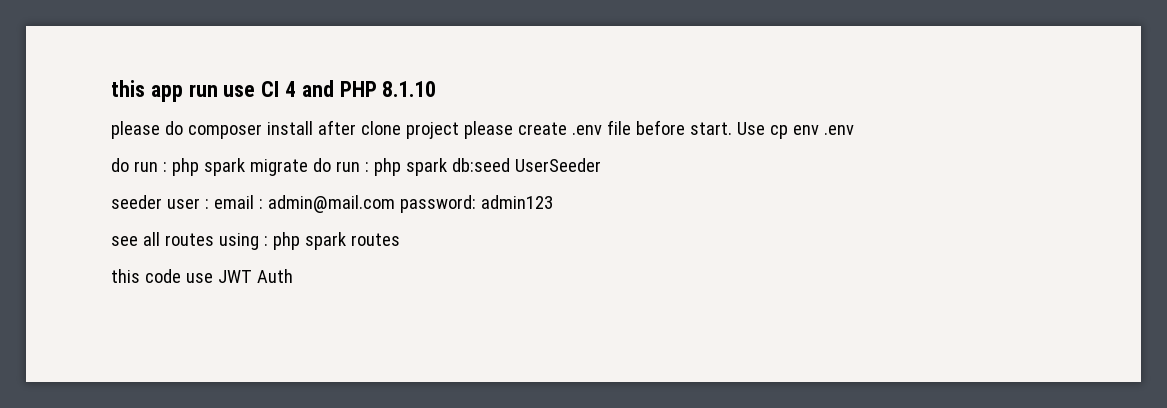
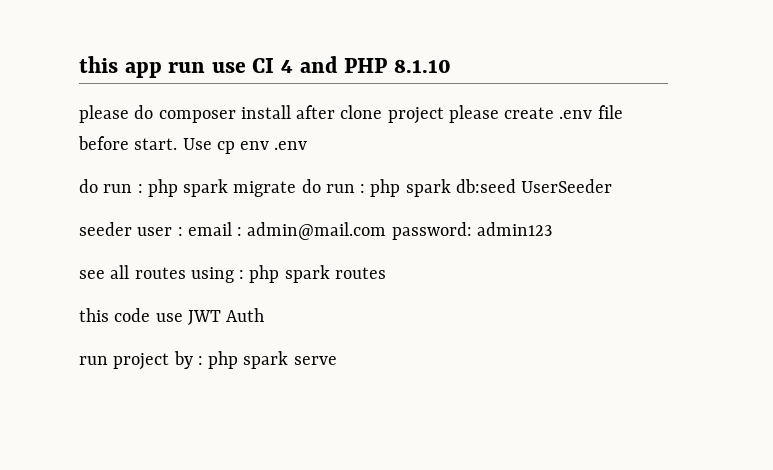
(293, 276) none -> [79,351,337,370] // run project by : php spark serve

